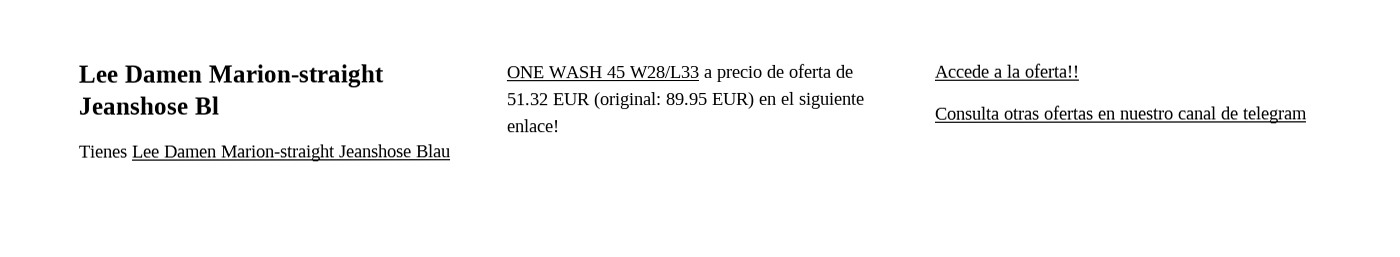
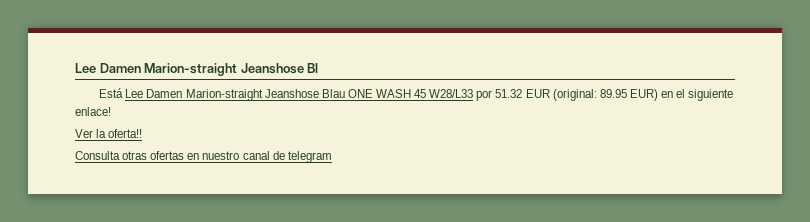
[79,145,128,158] Tienes -> [99,88,124,98] Está
[703,63,853,82] a precio de oferta de -> [476,90,493,101] por
[934,64,1002,78] Accede a -> [75,129,93,138] Ver

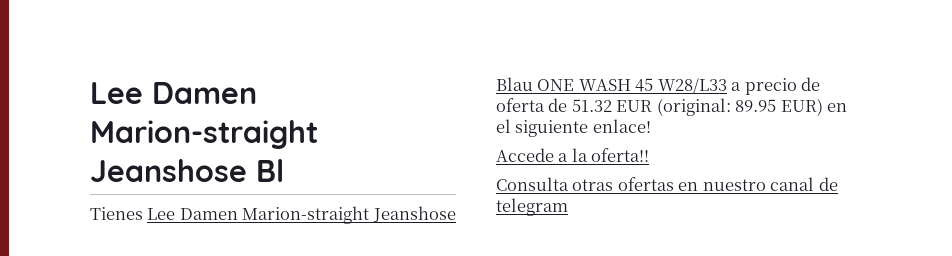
[99,88,124,98] Está -> [90,207,143,220] Tienes
[476,90,493,101] por -> [731,77,821,95] [496,98,568,112] a precio de oferta de
[75,129,93,138] Ver -> [496,148,569,162] Accede a

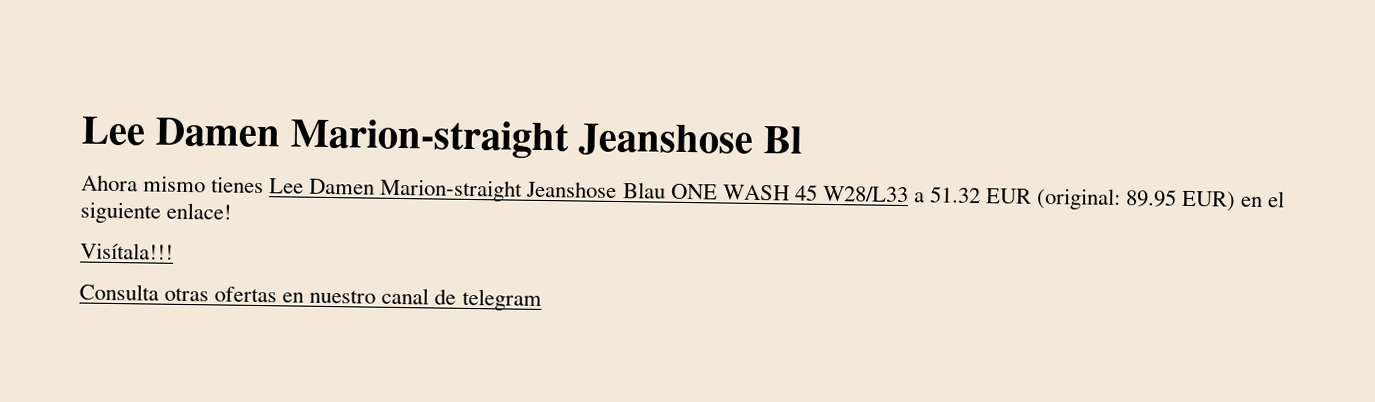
[90,207,143,220] Tienes -> [81,174,265,194] Ahora mismo tienes
[744,77,821,95] [496,98,568,112] precio de oferta de -> (925, 197) none
[496,148,650,162] Accede a la oferta!! -> [80,242,174,260] Visítala!!!

